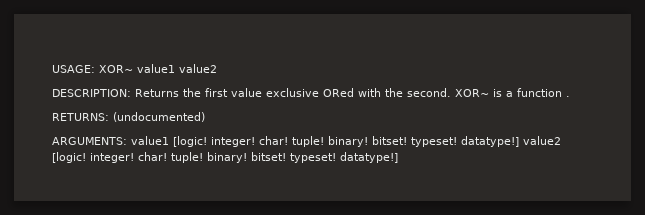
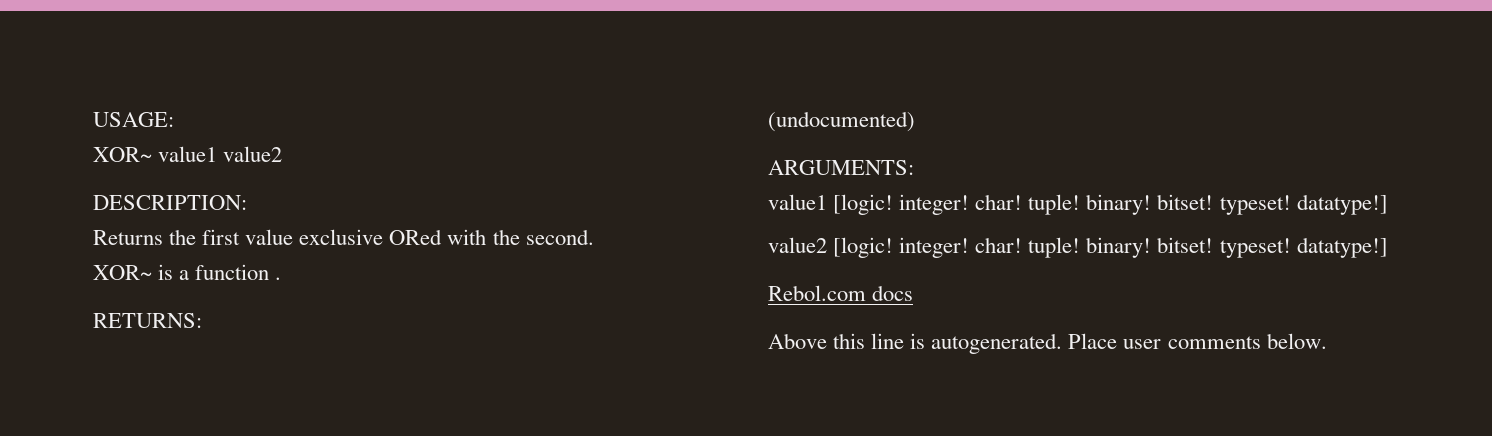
(95, 69) none -> (174, 119) //
(131, 93) none -> (247, 202) //
(451, 92) none -> (594, 237) //
(109, 117) none -> (202, 320) //
(127, 141) none -> (914, 167) //
(519, 141) none -> (1388, 204) //
(398, 157) none -> [768,285,914,301] [768,333,1327,354] // Rebol.com docs // Above this line is autogenerated. Place user comments below.

